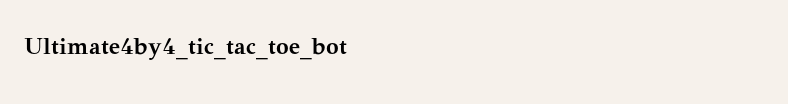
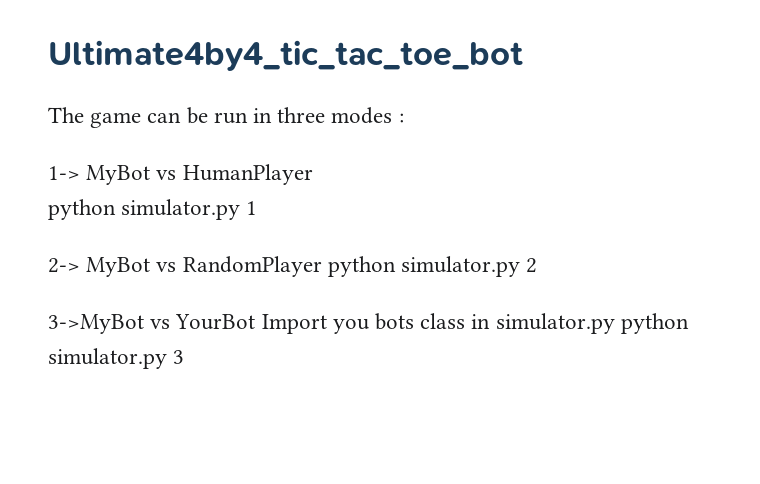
(347, 49) none -> [48,107,404,128] [48,164,313,185] [48,199,258,220] [48,256,538,277] [48,313,689,334] [48,348,185,369] // The game can be run in three modes : // 1-> MyBot vs HumanPlayer // python simulator.py 1 // 2-> MyBot vs RandomPlayer python simulator.py 2 // 3->MyBot vs YourBot Import you bots class in simulator.py python simulator.py 3

